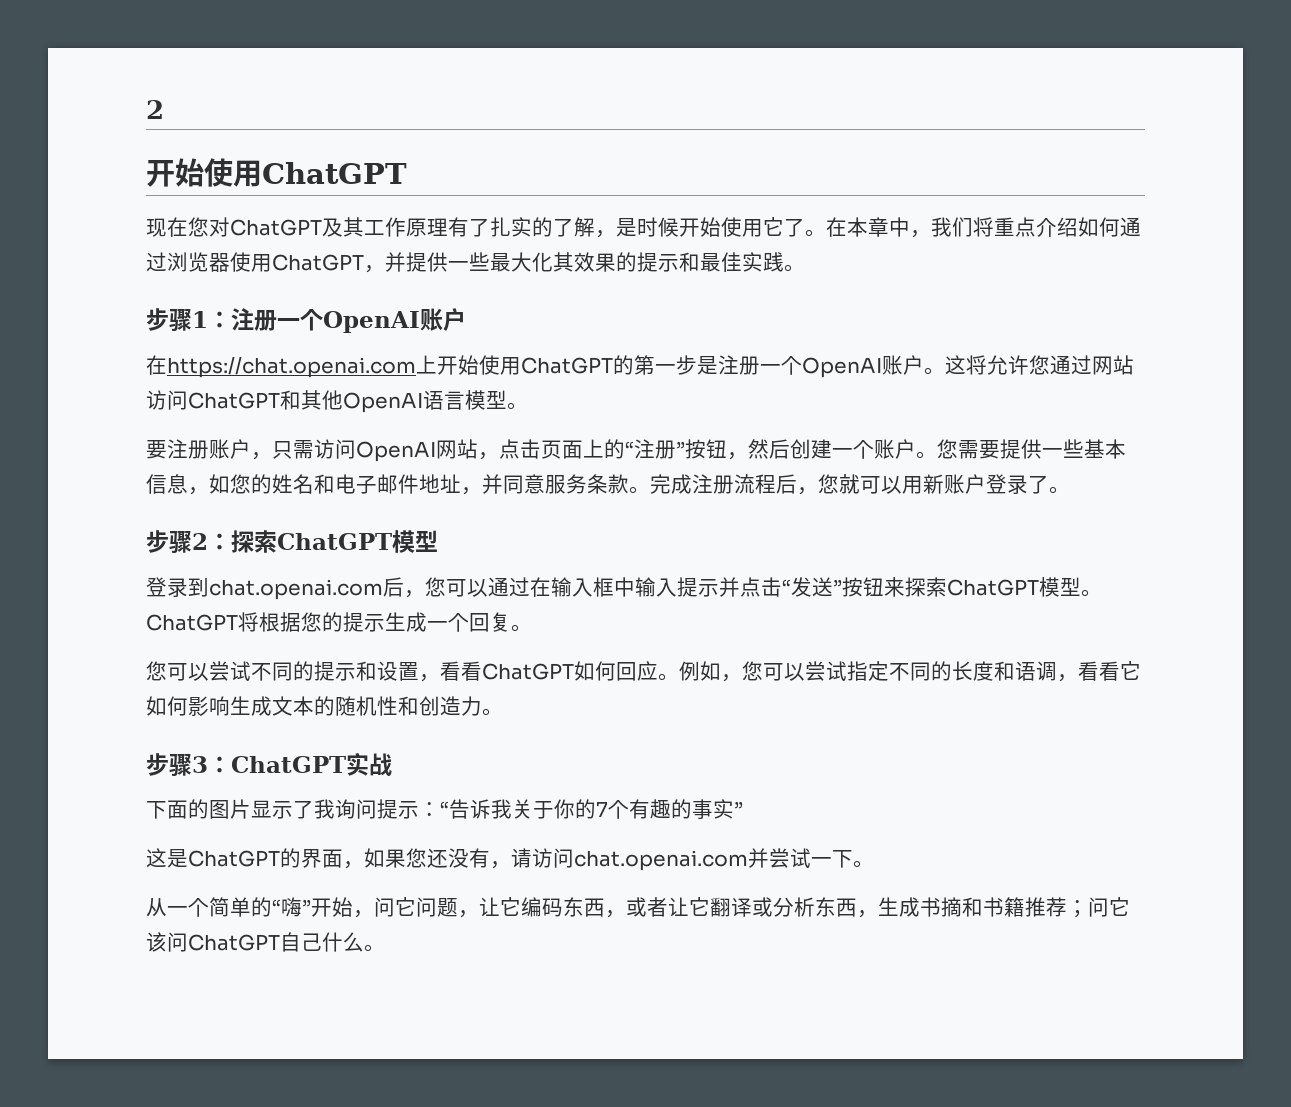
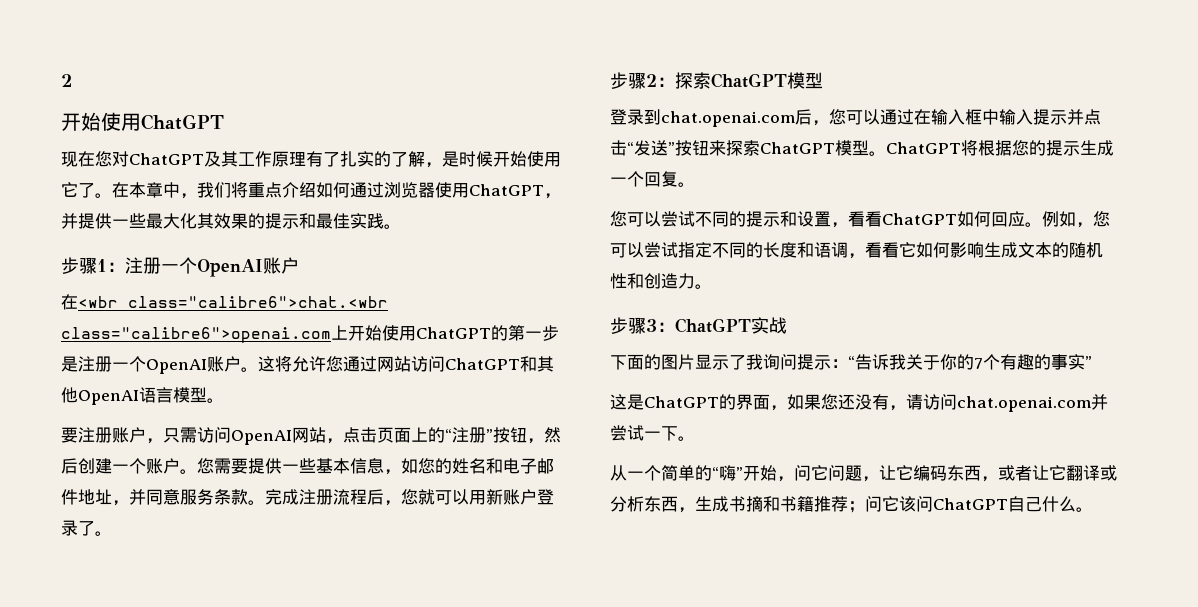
[167,357,416,378] https://chat.openai.com -> [78,296,388,308] [61,327,331,343] <wbr class="calibre6">chat.<wbr class="calibre6">openai.com

